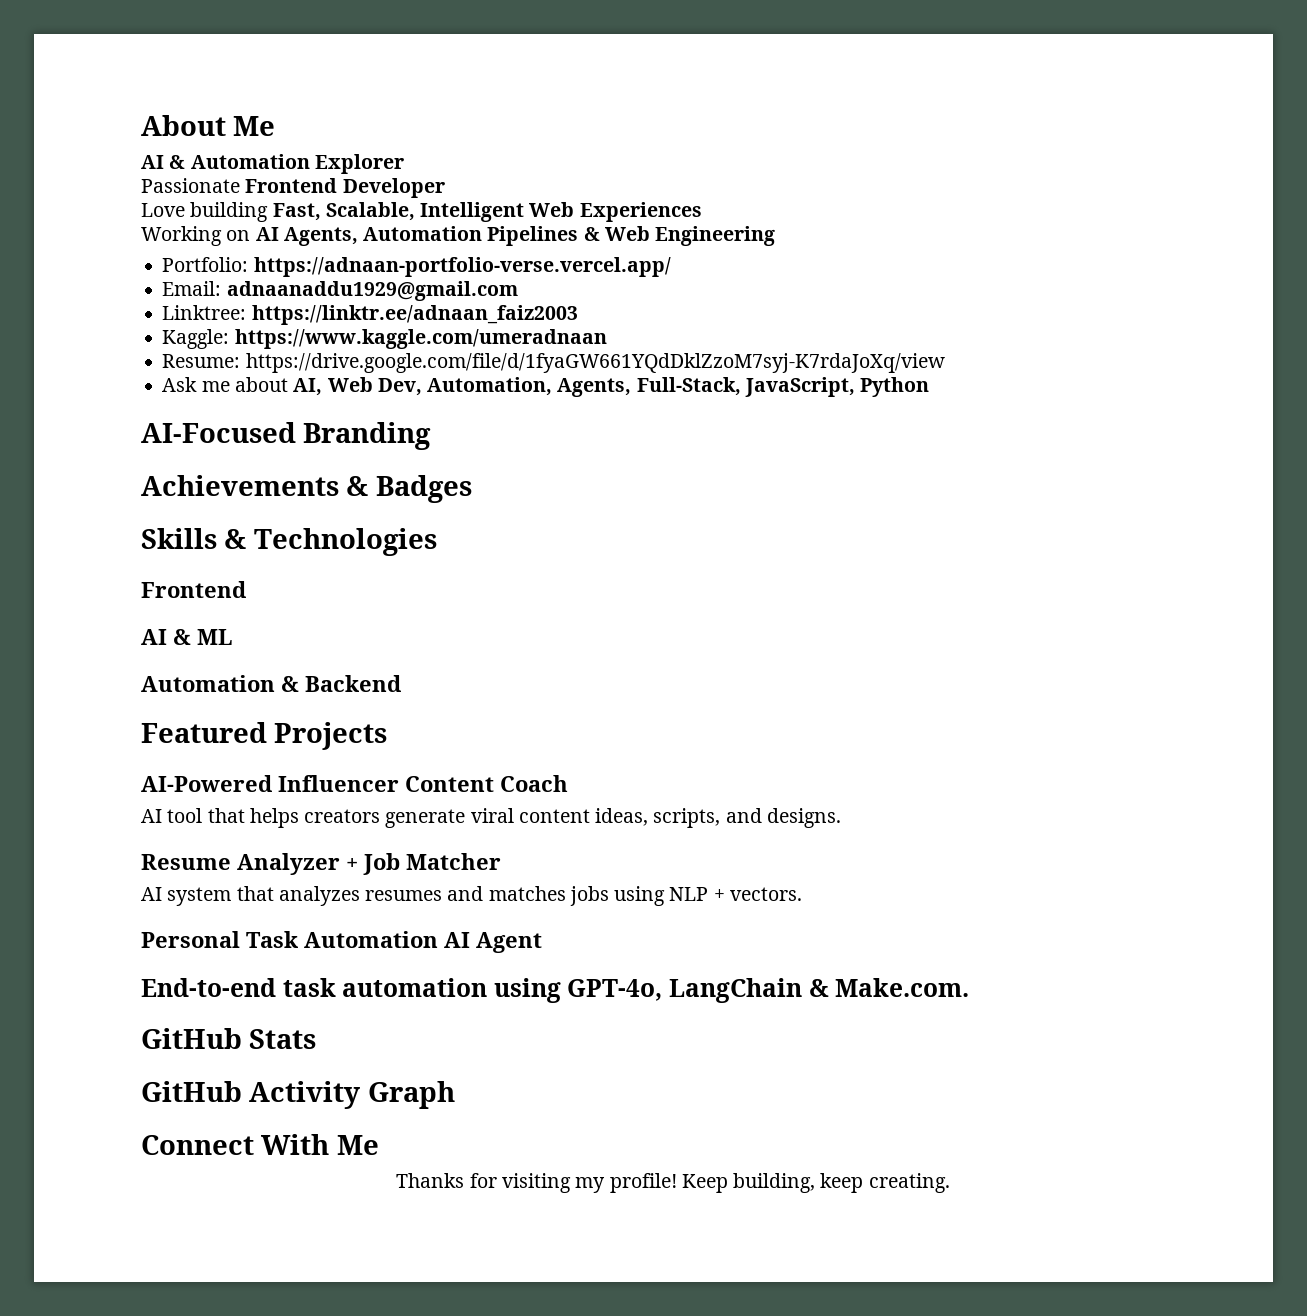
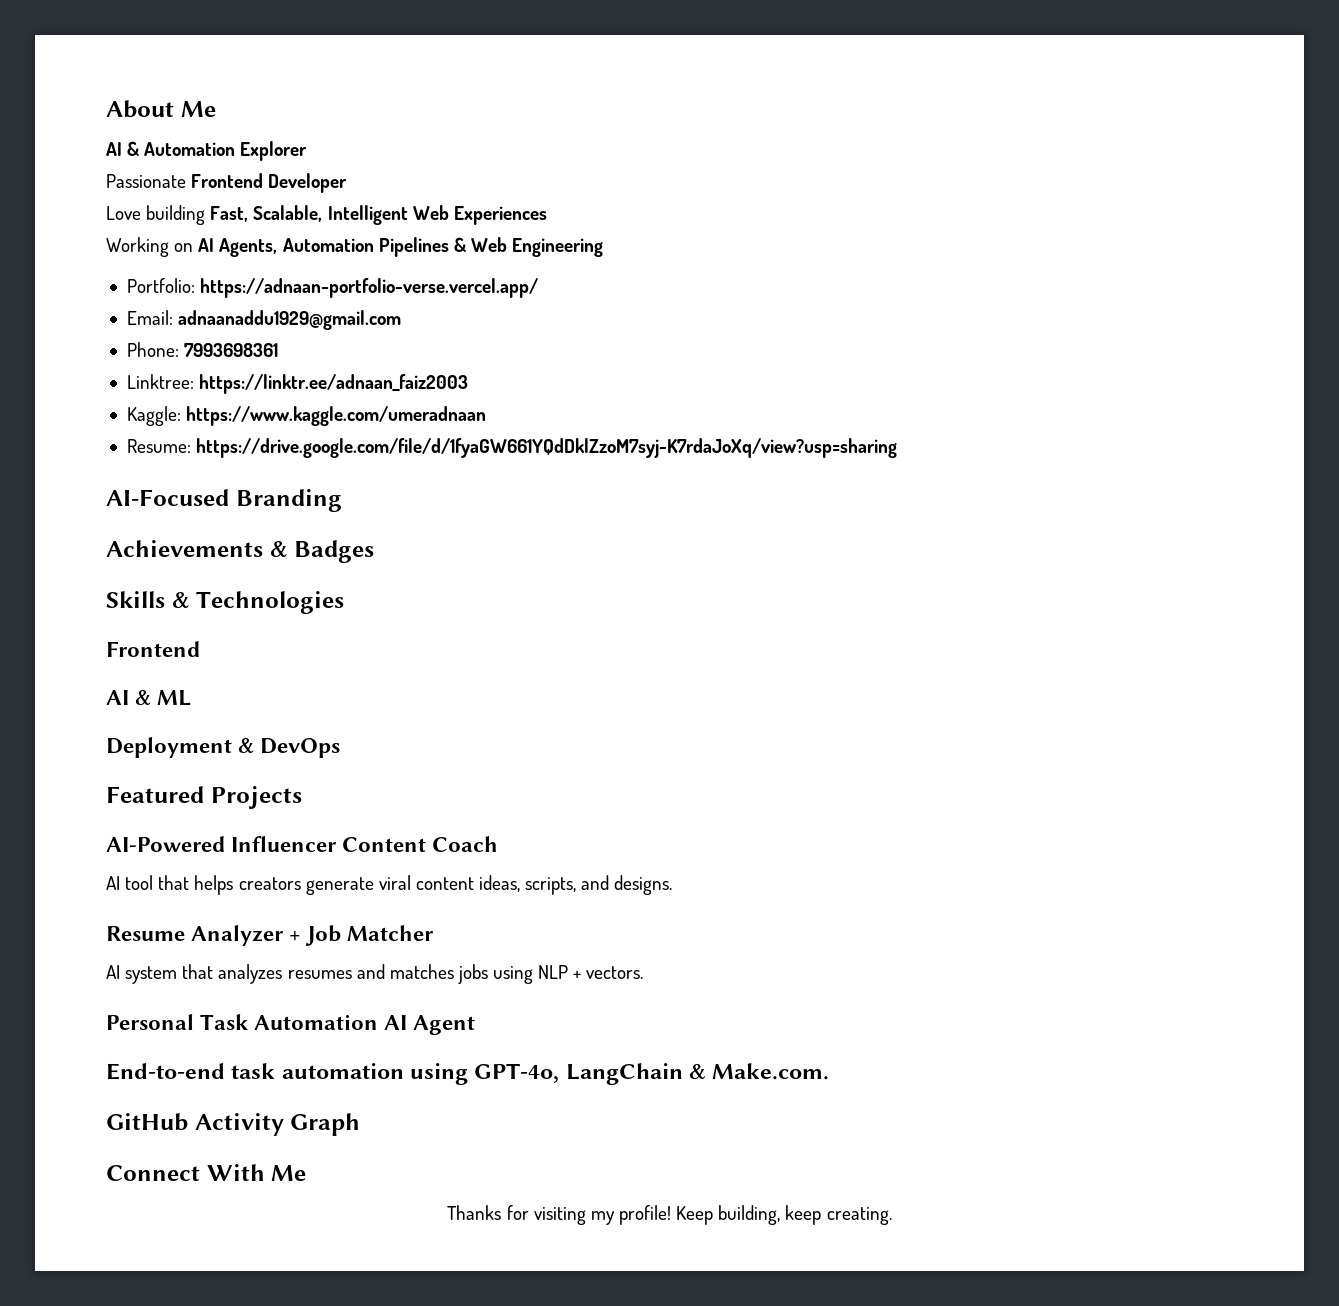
(518, 291) none -> [126,342,279,357] // Phone: 7993698361
[245,353,945,373] [162,377,930,397] https://drive.google.com/file/d/1fyaGW661YQdDklZzoM7syj-K7rdaJoXq/view // Ask me about AI, Web Dev, Automation, Agents, Full-Stack, JavaScript, Python -> [196,438,898,458] https://drive.google.com/file/d/1fyaGW661YQdDklZzoM7syj-K7rdaJoXq/view?usp=sharing
[141,675,401,692] Automation & Backend -> [106,737,341,758] Deployment & DevOps
[141,1028,317,1049] // GitHub Stats -> (830, 1071) none

